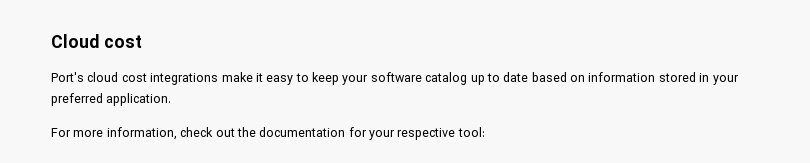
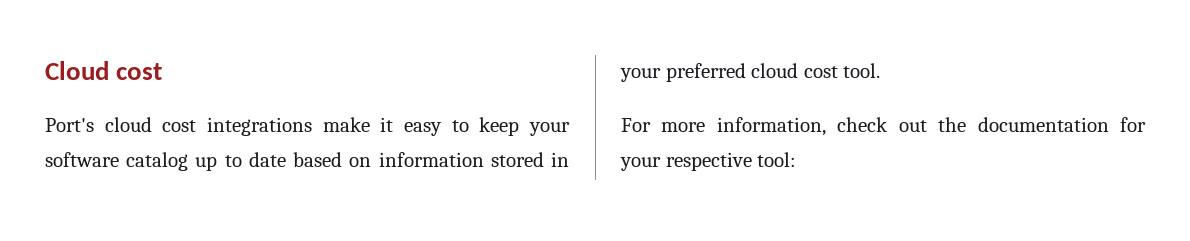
[106,93,172,106] application. -> [751,63,881,78] cloud cost tool.

